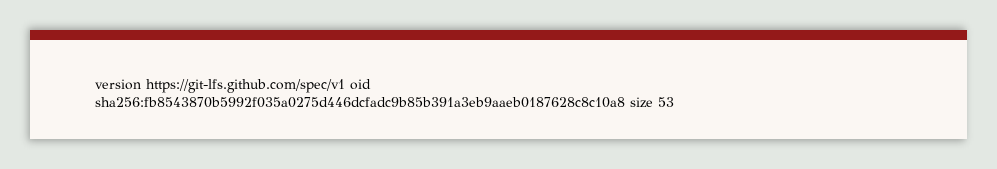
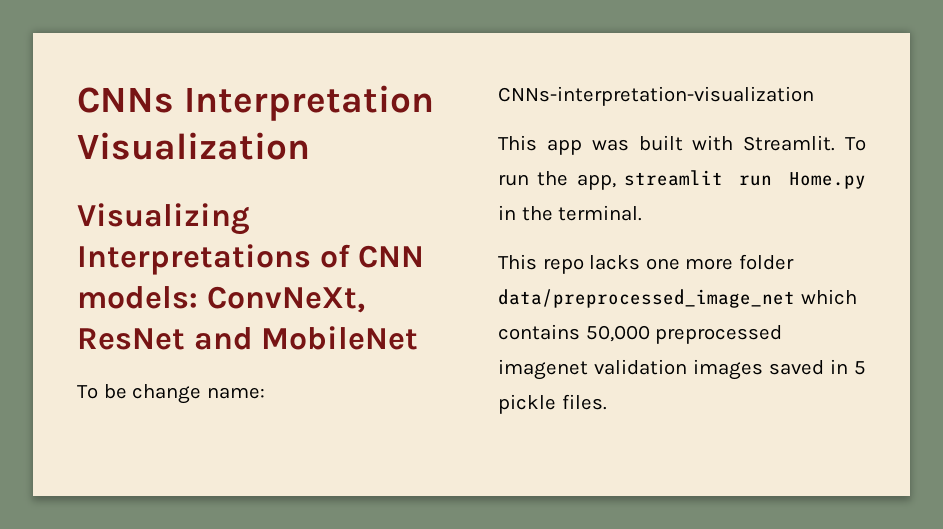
[95,79,371,93] [95,97,674,108] version https://git-lfs.github.com/spec/v1 oid sha256:fb8543870b5992f035a0275d446dcfadc9b85b391a3eb9aaeb0187628c8c10a8 size 53 -> [77,85,434,121] [77,132,310,160] [77,203,250,235] [77,244,425,275] [77,286,365,313] [77,326,419,350] [77,384,265,404] [498,86,814,106] [498,135,866,155] [498,170,866,190] [498,205,643,221] [498,254,794,274] [498,289,857,308] [498,324,783,344] [498,359,866,380] [498,394,607,414] CNNs Interpretation Visualization // Visualizing Interpretations of CNN models: ConvNeXt, ResNet and MobileNet // To be change name: CNNs-interpretation-visualization // This app was built with Streamlit. To run the app, streamlit run Home.py in the terminal. // This repo lacks one more folder data/preprocessed_image_net which contains 50,000 preprocessed imagenet validation images saved in 5 pickle files.

